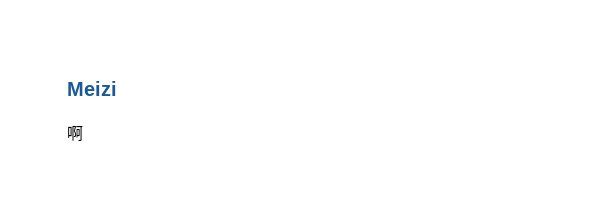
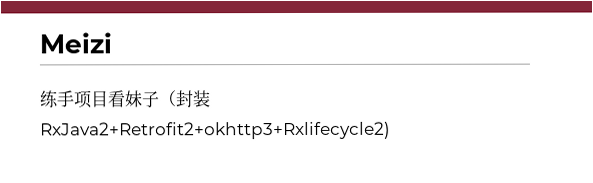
[67,125,83,141] 啊 -> [39,90,211,109] [40,121,391,140] 练手项目看妹子（封装RxJava2+Retrofit2+okhttp3+Rxlifecycle2)

